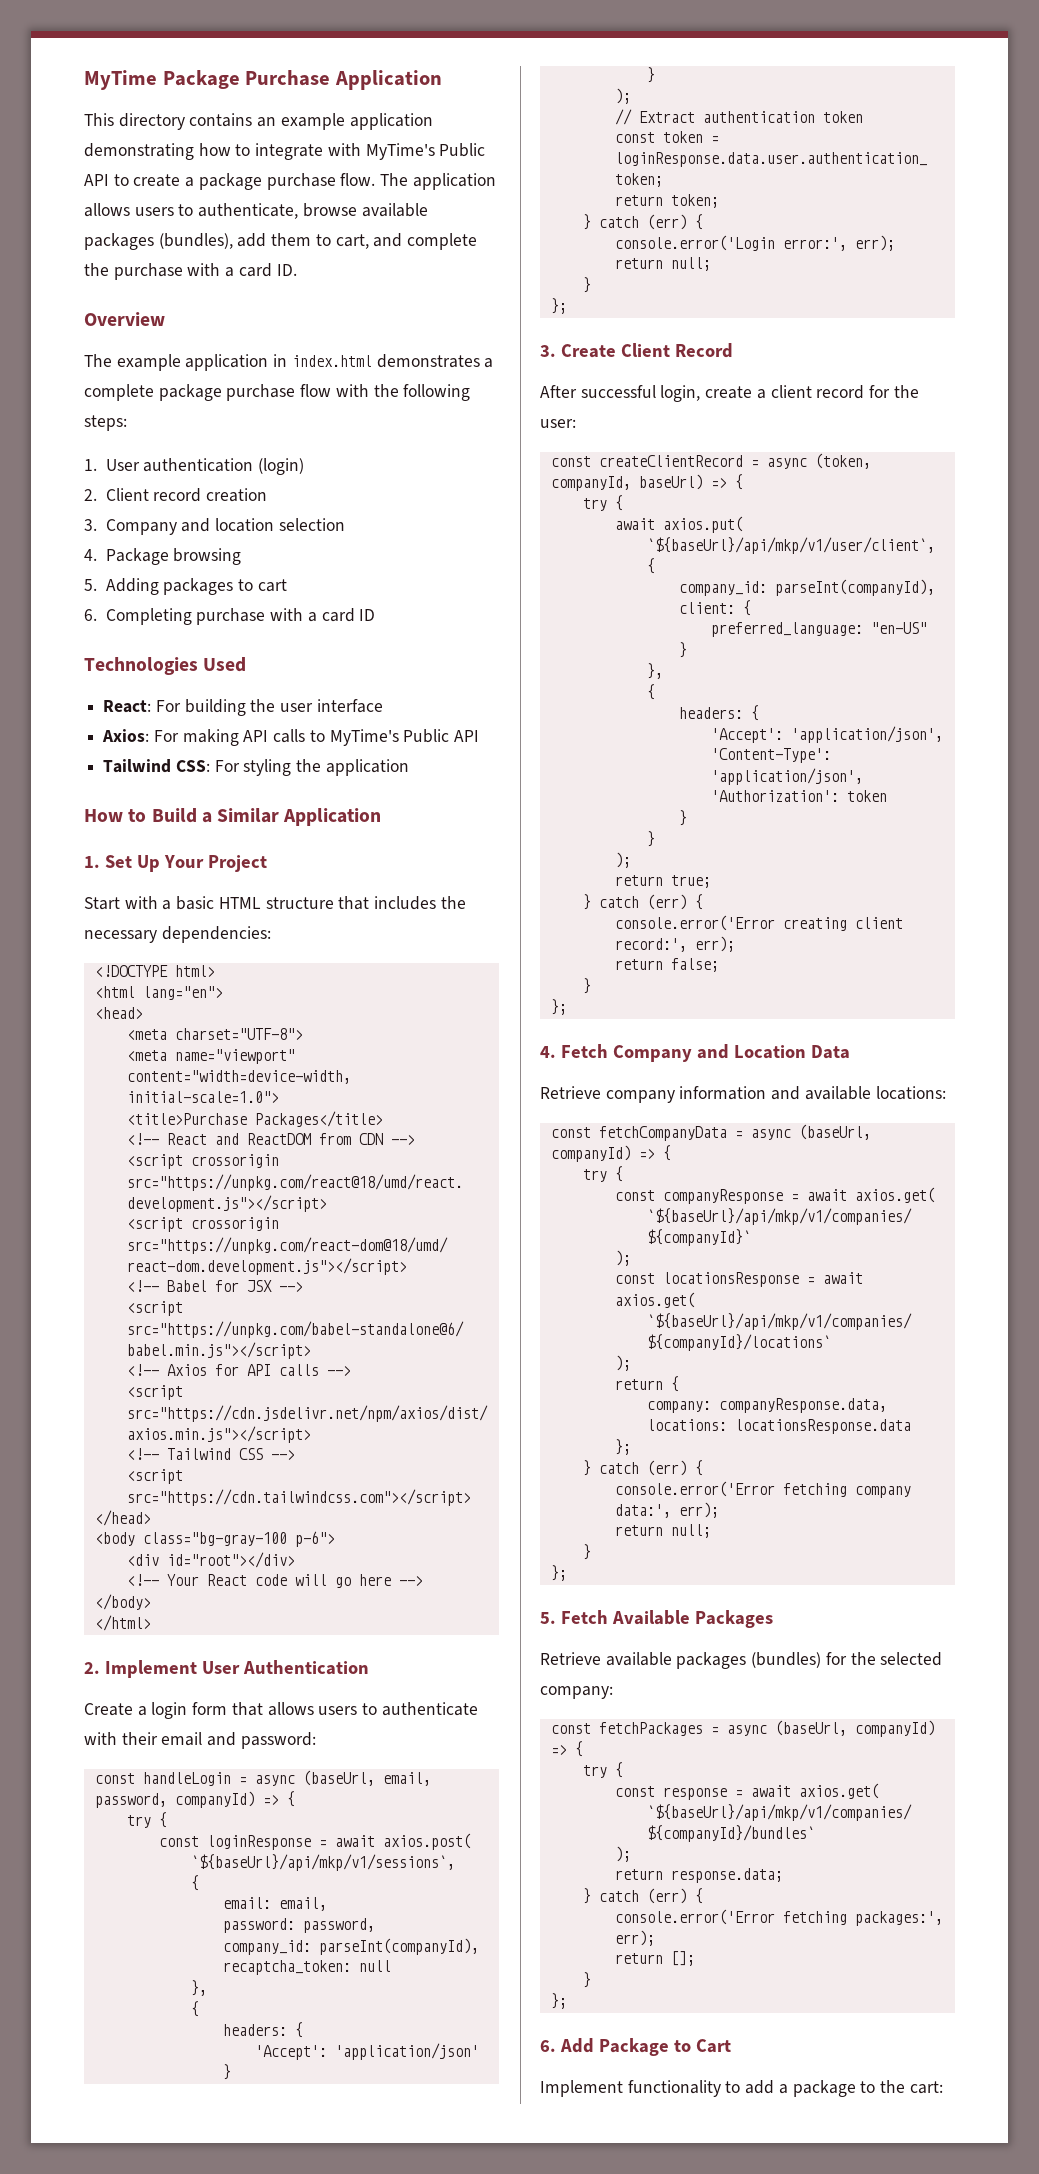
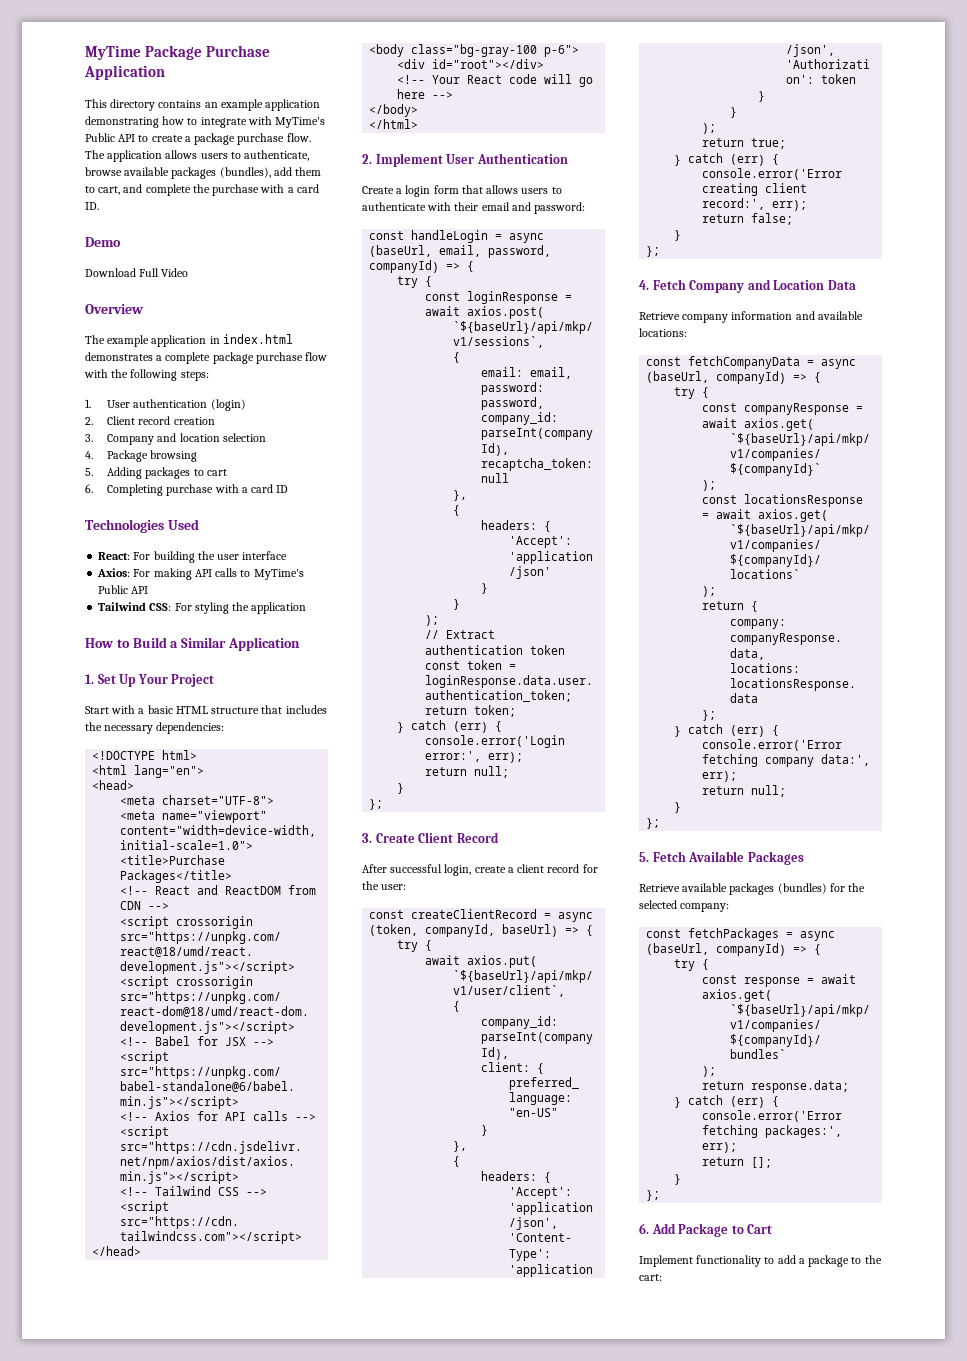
(297, 270) none -> [85,237,121,247] [85,268,189,277] // Demo // Download Full Video

